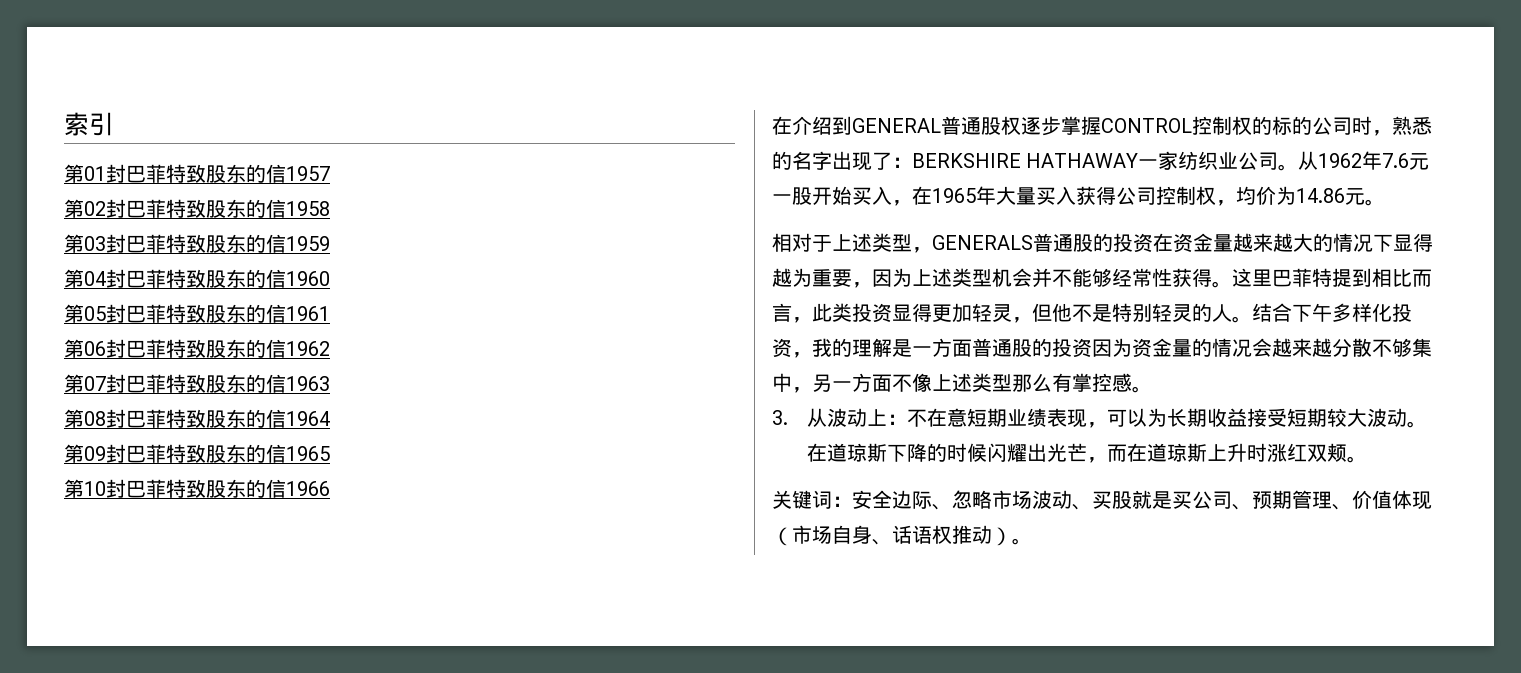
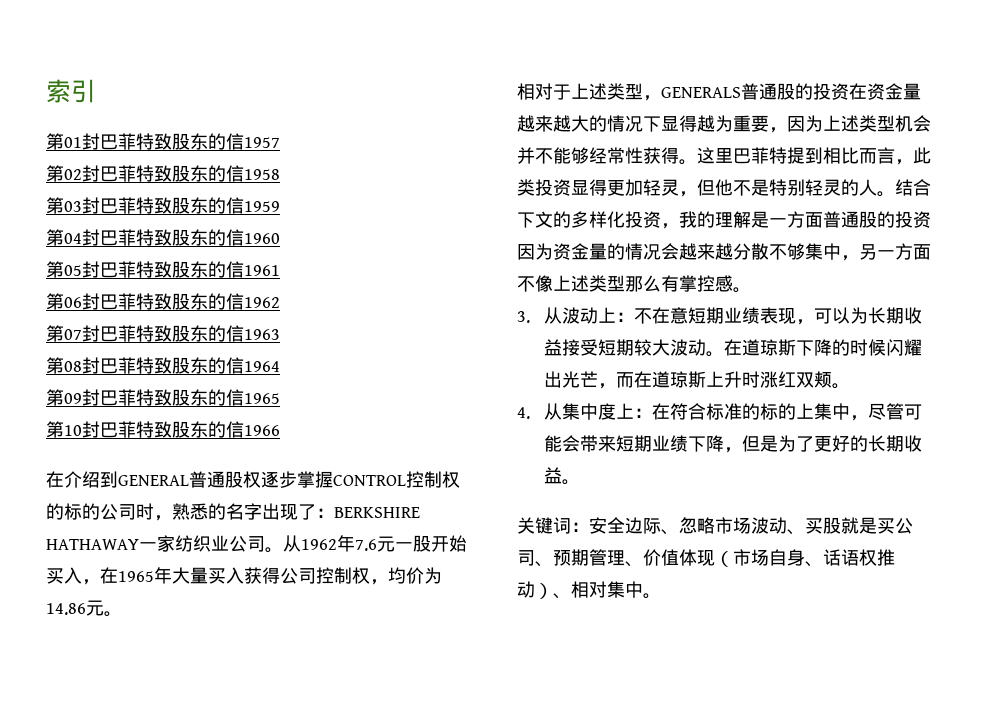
[1312,303,1332,322] 午 -> [535,211,571,228] 文的
(1368, 459) none -> [517,403,922,421] [543,435,922,453] [543,467,580,485] // 4.从集中度上：在符合标准的标的上集中，尽管可能会带来短期业绩下降，但是为了更好的长期收益。
(1012, 536) none -> [553,581,643,599] 、相对集中

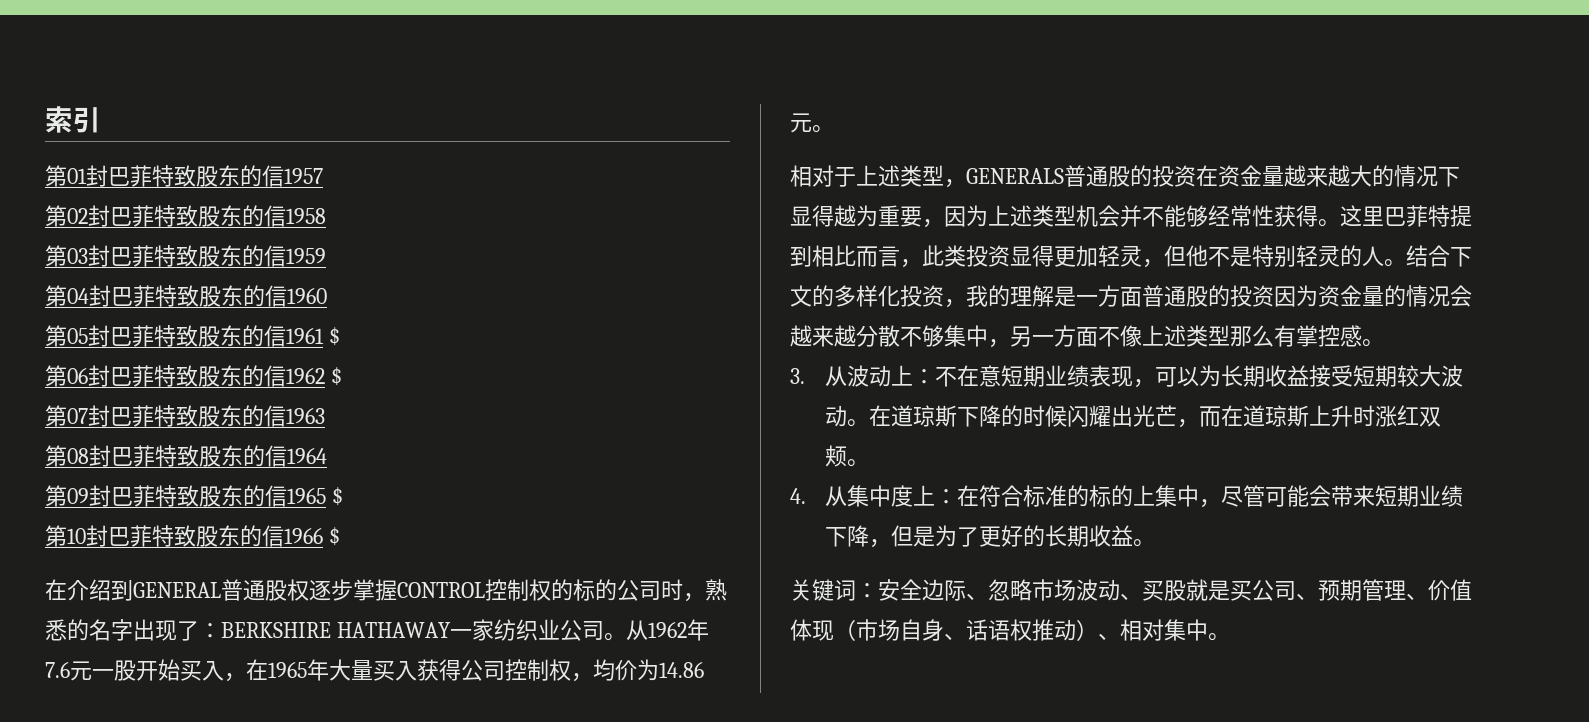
(280, 270) none -> [328,327,340,346] $
(280, 302) none -> [330,367,342,386] $
(280, 398) none -> [331,487,343,506] $
(280, 430) none -> [328,527,340,546] $

